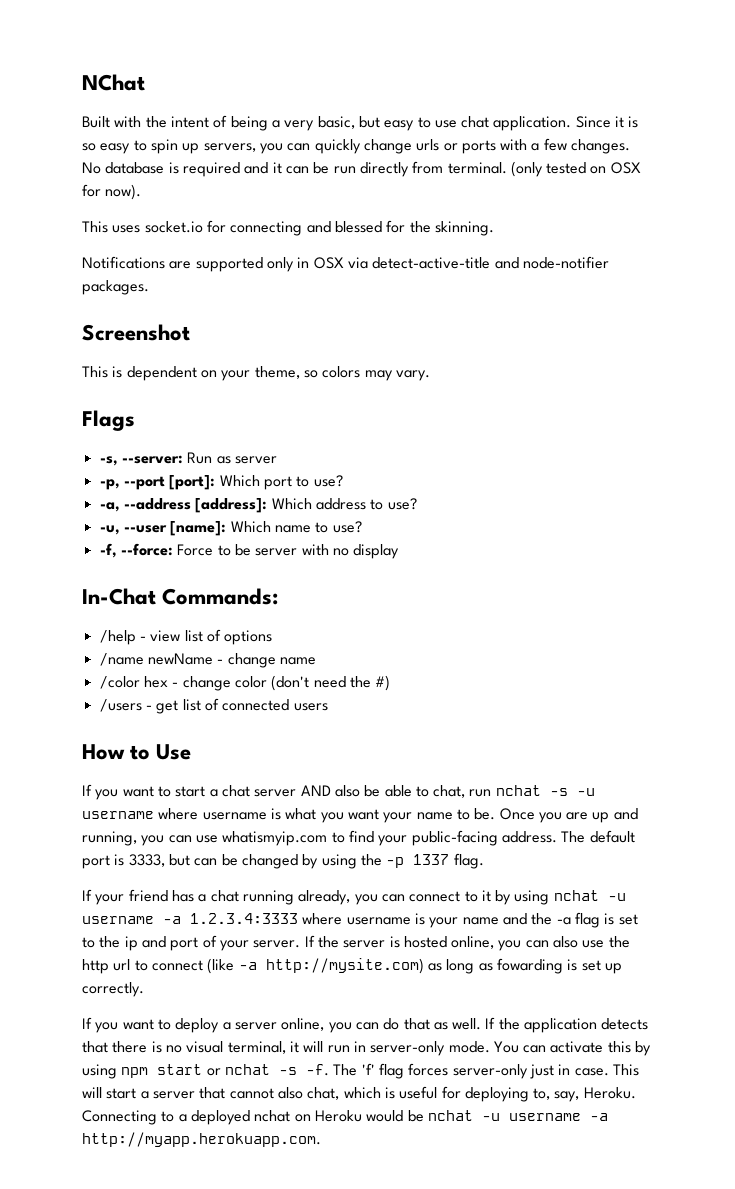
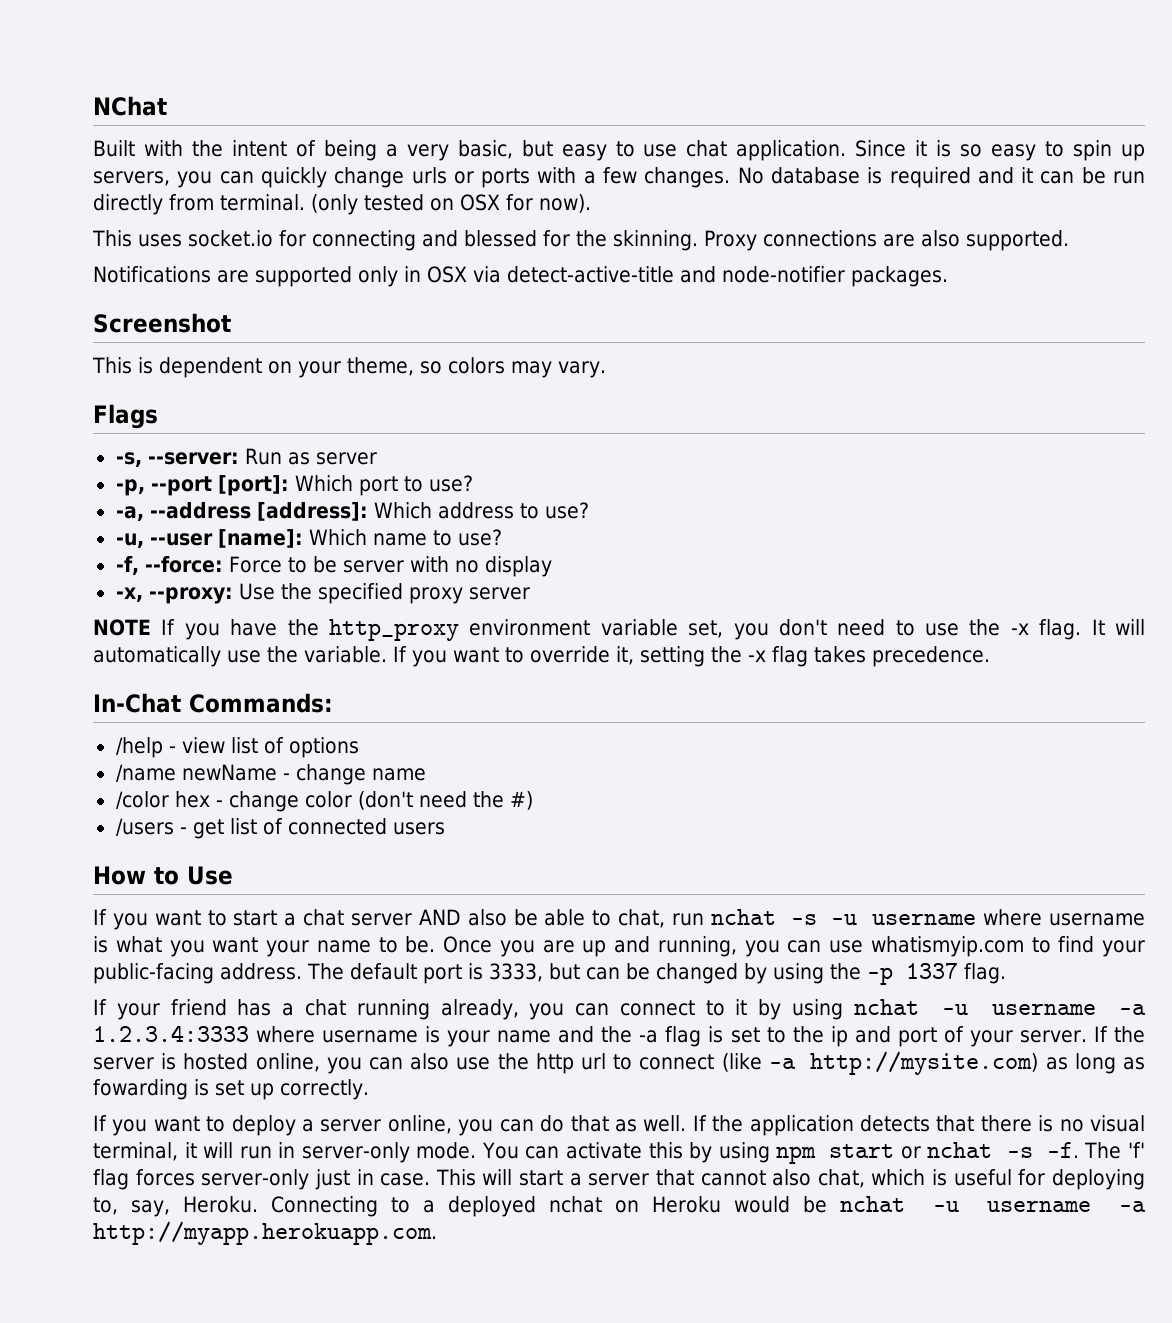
(494, 228) none -> [703,230,1069,251] Proxy connections are also supported.
(400, 551) none -> [115,583,530,604] [93,619,1146,641] [93,646,990,667] // -x, --proxy: Use the specified proxy server // NOTE If you have the http_proxy environment variable set, you don't need to use the -x flag. It will automatically use the variable. If you want to override it, setting the -x flag takes precedence.

